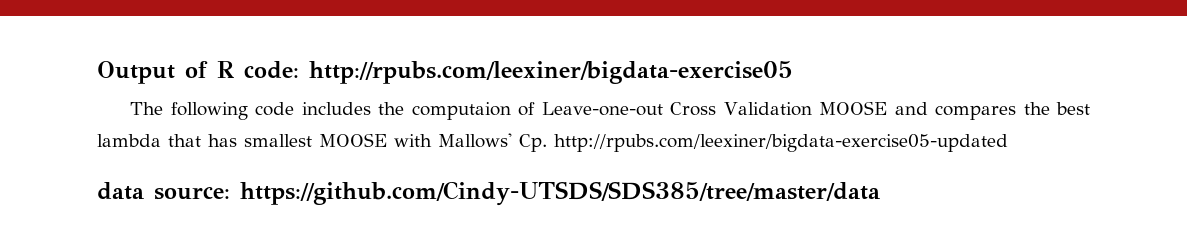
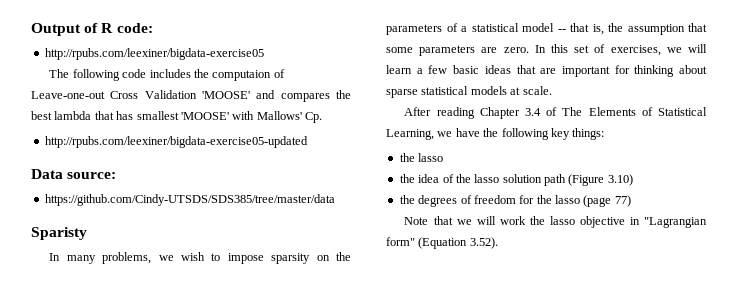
(299, 70) none -> (153, 28) //
[819,101,888,115] MOOSE -> [202,91,250,99] 'MOOSE'
[319,133,387,147] MOOSE -> [180,112,229,120] 'MOOSE'
(547, 143) none -> (322, 117) //
[97,182,144,200] data -> [31,169,63,179] Data
(230, 193) none -> (117, 175) //
(880, 193) none -> [31,227,87,240] [49,252,351,264] [386,23,707,35] [386,44,707,56] [386,65,707,77] [386,86,552,98] [404,107,707,119] [386,128,605,140] [399,153,444,162] [399,174,633,186] [399,195,631,207] [404,216,707,228] [386,237,498,249] // Sparisty // In many problems, we wish to impose sparsity on the parameters of a statistical model -- that is, the assumption that some parameters are zero. In this set of exercises, we will learn a few basic ideas that are important for thinking about sparse statistical models at scale. // After reading Chapter 3.4 of The Elements of Statistical Learning, we have the following key things: // the lasso // the idea of the lasso solution path (Figure 3.10) // the degrees of freedom for the lasso (page 77) // Note that we will work the lasso objective in "Lagrangian form" (Equation 3.52).

